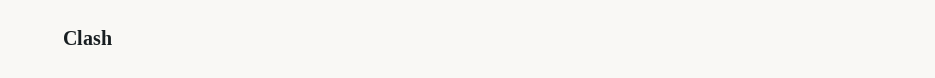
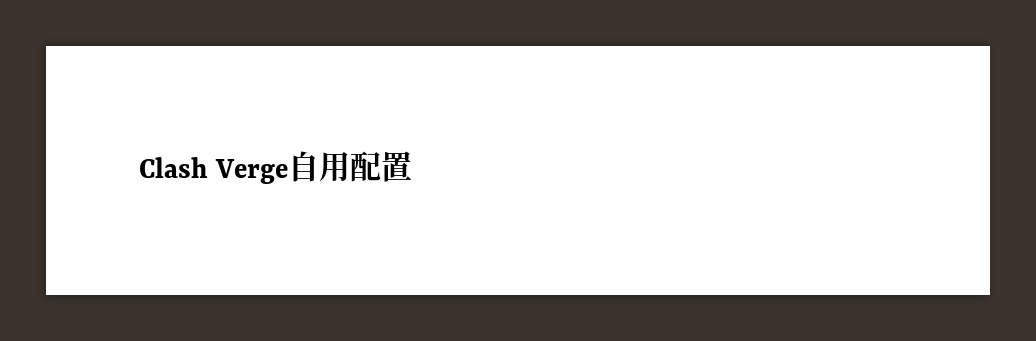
(112, 37) none -> [215,151,413,184] Verge自用配置

